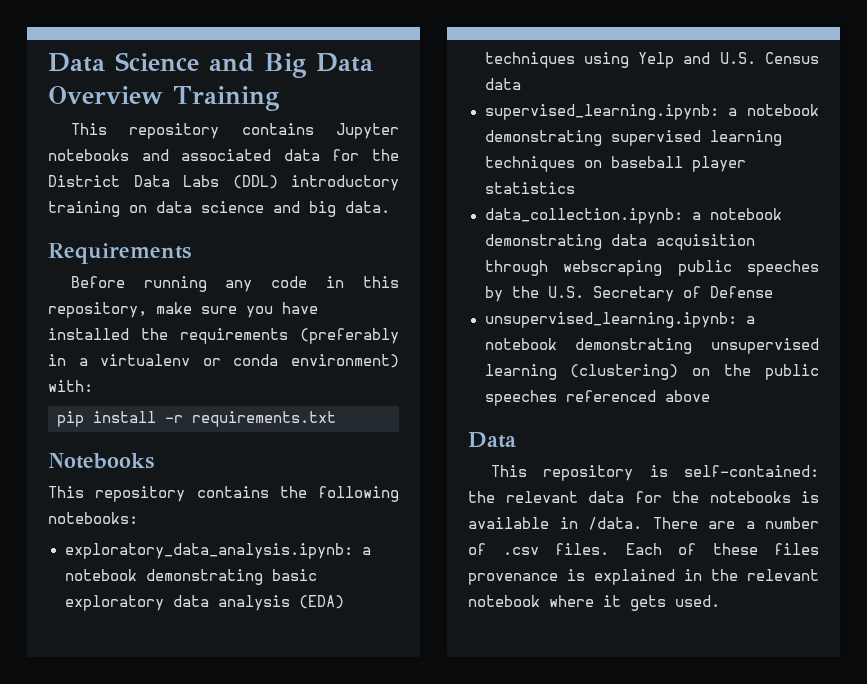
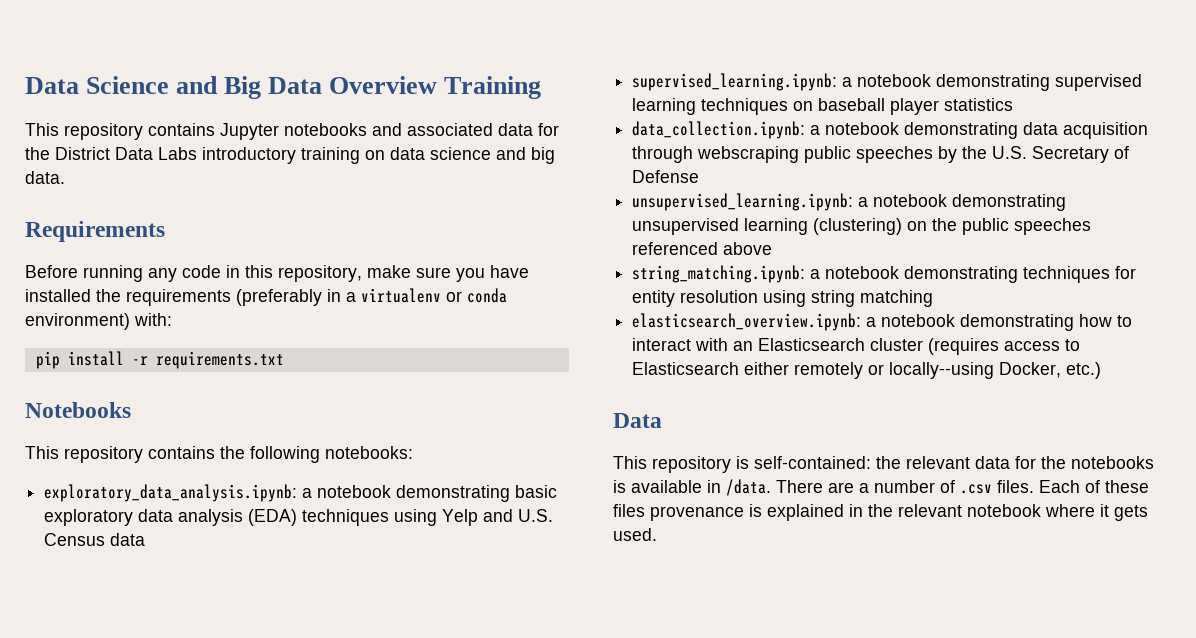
[232,175,278,189] (DDL) -> (197, 153) none
(710, 396) none -> [632,265,1137,283] [632,290,934,307] [632,313,1133,331] [632,338,1081,355] [632,362,1102,379] // string_matching.ipynb: a notebook demonstrating techniques for entity resolution using string matching // elasticsearch_overview.ipynb: a notebook demonstrating how to interact with an Elasticsearch cluster (requires access to Elasticsearch either remotely or locally--using Docker, etc.)

